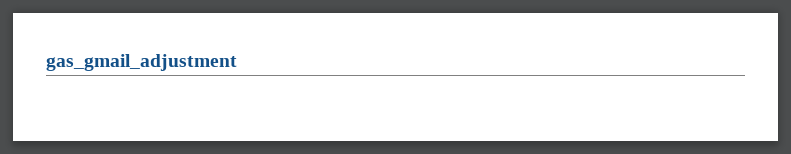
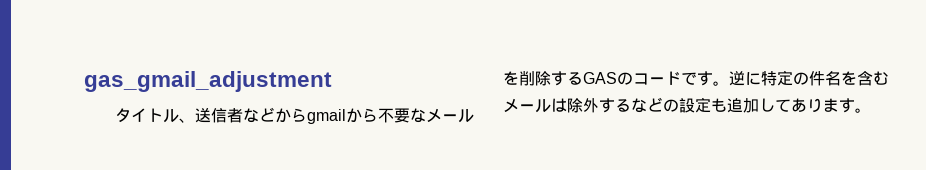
(237, 62) none -> [115,107,475,124] [503,70,889,86] [503,97,871,113] // タイトル、送信者などからgmailから不要なメールを削除するGASのコードです。逆に特定の件名を含むメールは除外するなどの設定も追加してあります。

